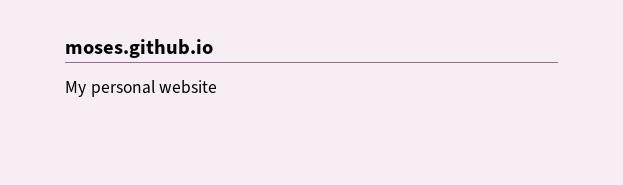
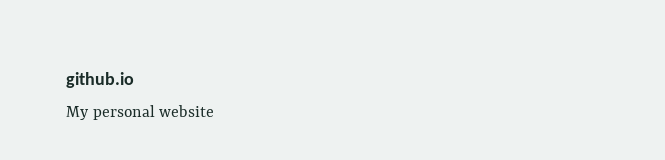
[65,39,213,58] moses.github.io -> [66,72,134,88] github.io

